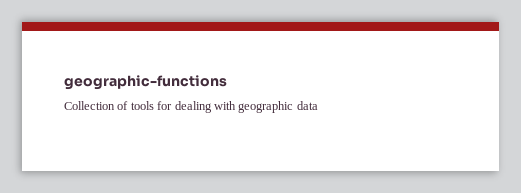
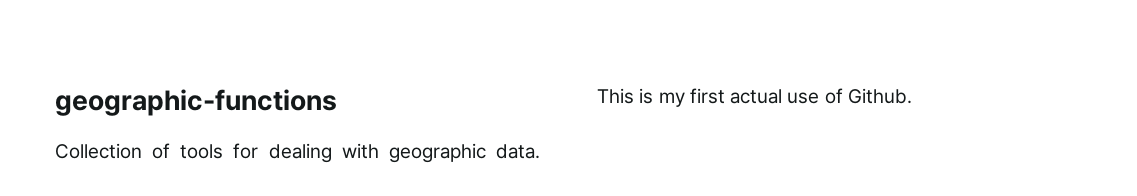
[296,101,318,110] data -> [496,144,540,159] [597,88,912,107] data. This is my first actual use of Github.

